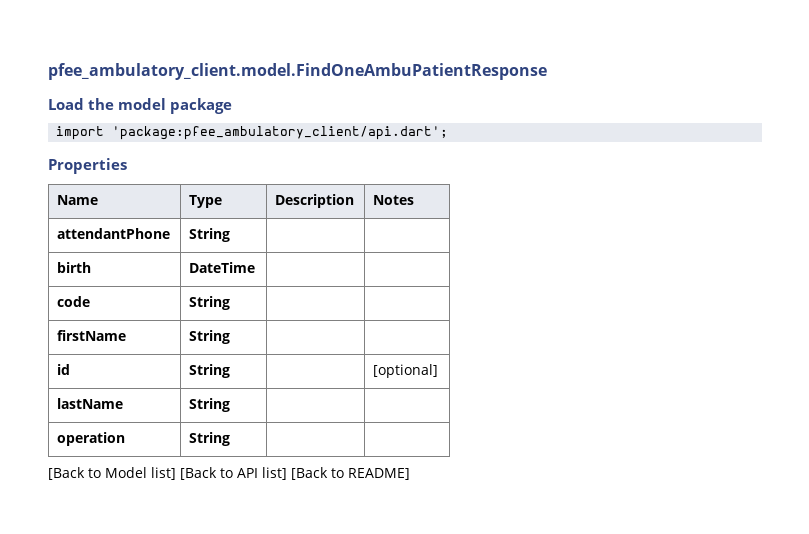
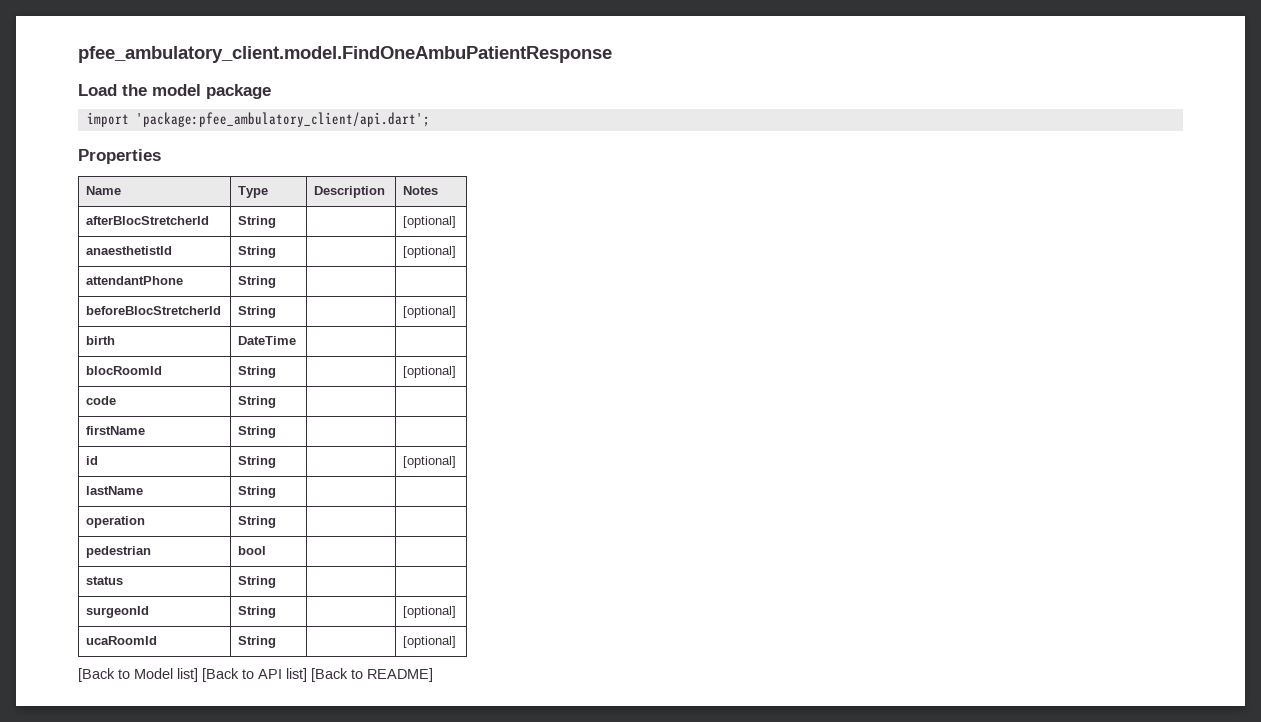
(415, 200) none -> [86,216,210,225] [238,216,277,228] [403,216,457,228] [86,246,173,255] [238,246,277,258] [403,246,457,258] // afterBlocStretcherId | String | | [optional] // anaesthetistId | String | | [optional]
(231, 235) none -> [86,306,222,315] [238,306,277,318] [403,306,457,318] // beforeBlocStretcherId | String | | [optional]
(256, 267) none -> [86,366,163,375] [238,366,277,378] [403,366,457,378] // blocRoomId | String | | [optional]
(231, 439) none -> [86,546,152,558] [238,546,267,555] [86,576,124,585] [238,576,277,588] [86,606,150,618] [238,606,277,618] [403,606,457,618] [86,636,158,645] [238,636,277,648] [403,636,457,648] // pedestrian | bool | | // status | String | | // surgeonId | String | | [optional] // ucaRoomId | String | | [optional]

